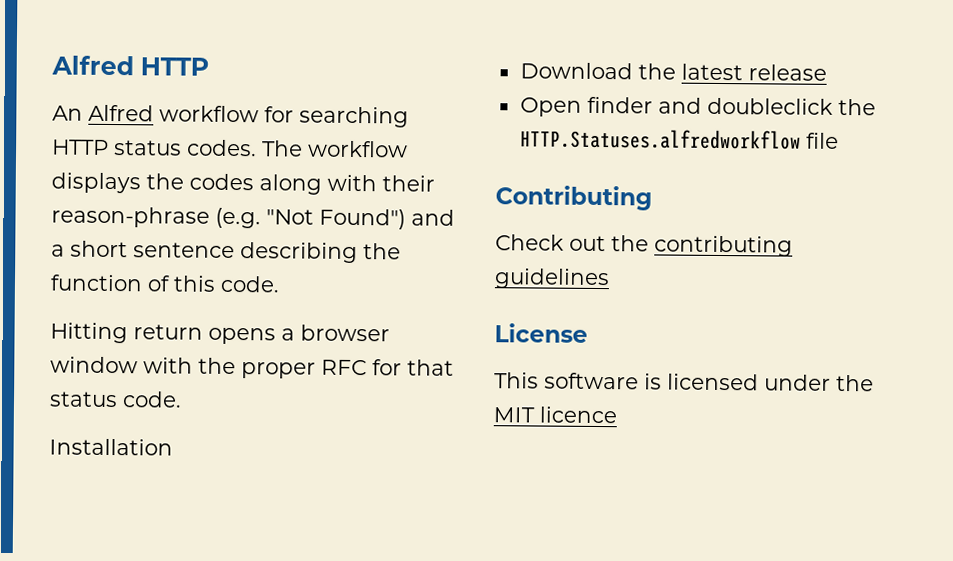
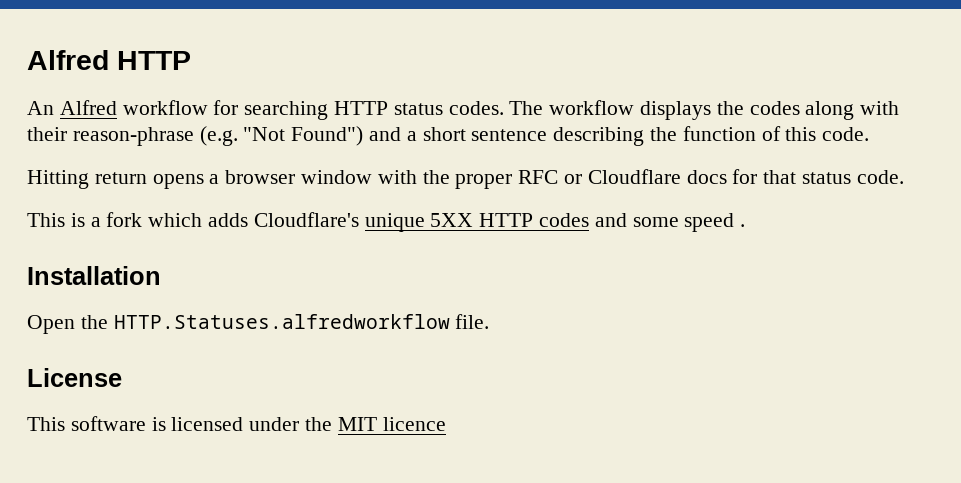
(367, 367) none -> [564,169,727,184] or Cloudflare docs
[49,438,173,456] [519,62,827,81] [519,96,876,117] [519,128,839,150] [495,185,652,211] [495,234,793,257] [494,268,610,290] Installation // Download the latest release // Open finder and doubleclick the HTTP.Statuses.alfredworkflow file // Contributing // Check out the contributing guidelines -> [27,212,746,232] [27,266,161,285] [27,314,490,334] This is a fork which adds Cloudflare's unique 5XX HTTP codes and some speed . // Installation // Open the HTTP.Statuses.alfredworkflow file.

